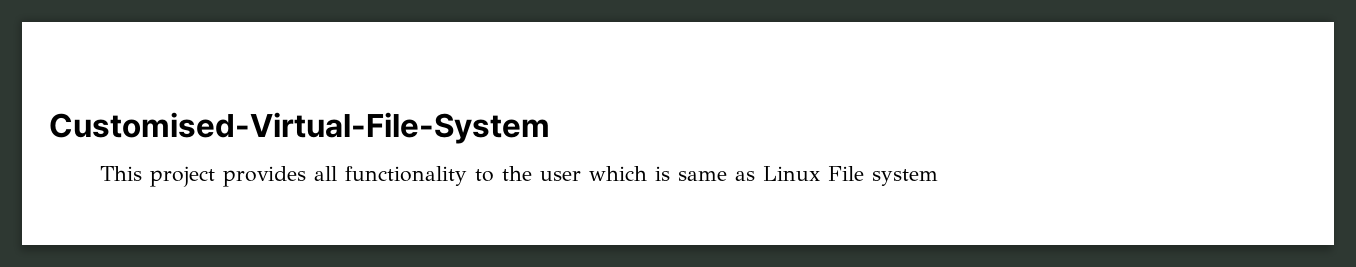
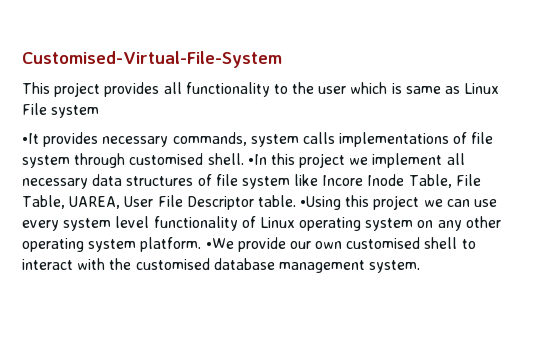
(939, 177) none -> [22,132,494,147] [22,153,465,168] [22,174,481,189] [22,195,498,210] [22,216,501,231] [22,237,476,252] [22,258,421,273] // •It provides necessary commands, system calls implementations of file system through customised shell. •In this project we implement all necessary data structures of file system like Incore Inode Table, File Table, UAREA, User File Descriptor table. •Using this project we can use every system level functionality of Linux operating system on any other operating system platform. •We provide our own customised shell to interact with the customised database management system.

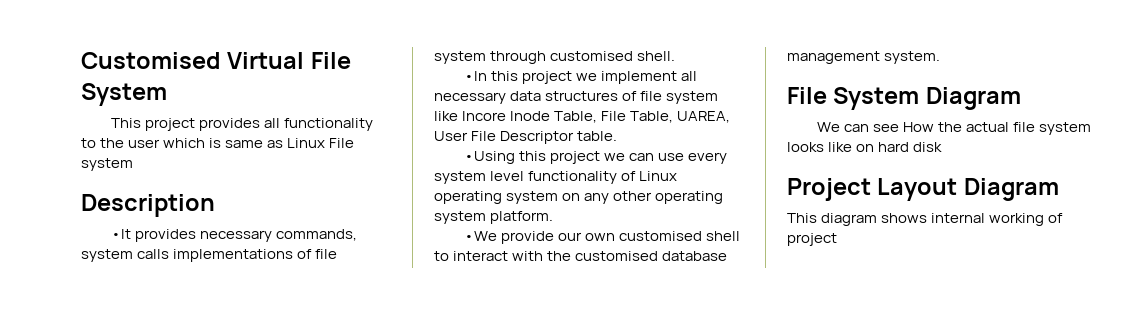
[22,51,282,68] Customised-Virtual-File-System -> [81,52,351,69] [81,83,167,106] Customised Virtual File System
(100, 111) none -> [81,194,215,217] // Description
(244, 159) none -> (676, 56) //
(296, 201) none -> (618, 136) //
(202, 244) none -> (554, 217) //
(421, 266) none -> [787,87,1021,110] [816,122,1092,135] [787,142,943,152] [787,178,1059,201] [787,213,1064,226] [787,233,837,246] // File System Diagram // We can see How the actual file system looks like on hard disk // Project Layout Diagram // This diagram shows internal working of project

